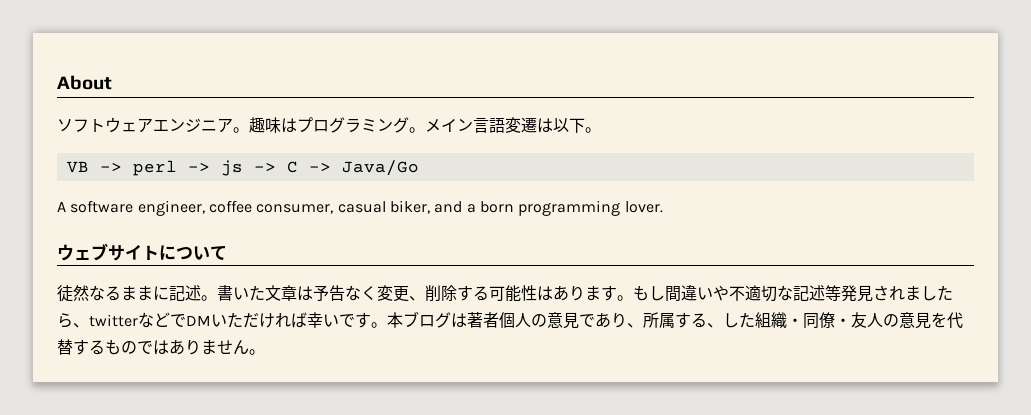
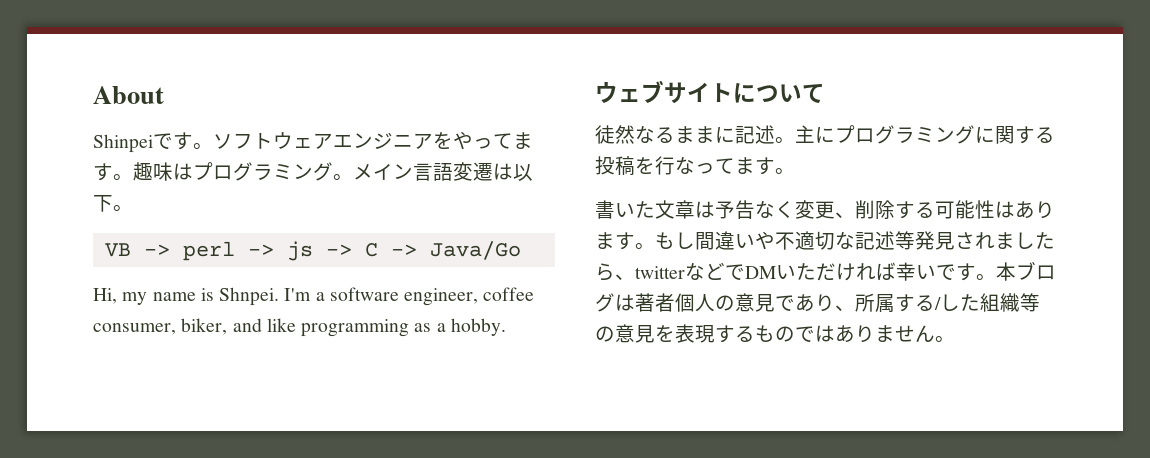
(112, 82) none -> [93,132,213,153] Shinpeiです。
(233, 125) none -> [433,131,533,150] [93,163,113,181] をやってます
[57,201,66,212] A -> [93,287,325,306] Hi, my name is Shnpei. I'm a
[337,201,386,213] casual -> (176, 329) none
[466,200,663,216] a born programming lover. -> [266,318,506,337] like programming as a hobby.
(217, 298) none -> [795,125,1055,144] [595,156,795,176] 主にプログラミングに関する投稿を行なってます。 //
[707,323,723,328] 、 -> [934,297,941,310] /
[787,312,883,329] ・同僚・友人 -> [1020,293,1040,312] 等
[947,312,963,329] [57,339,73,355] 代替 -> [675,324,715,343] 表現

